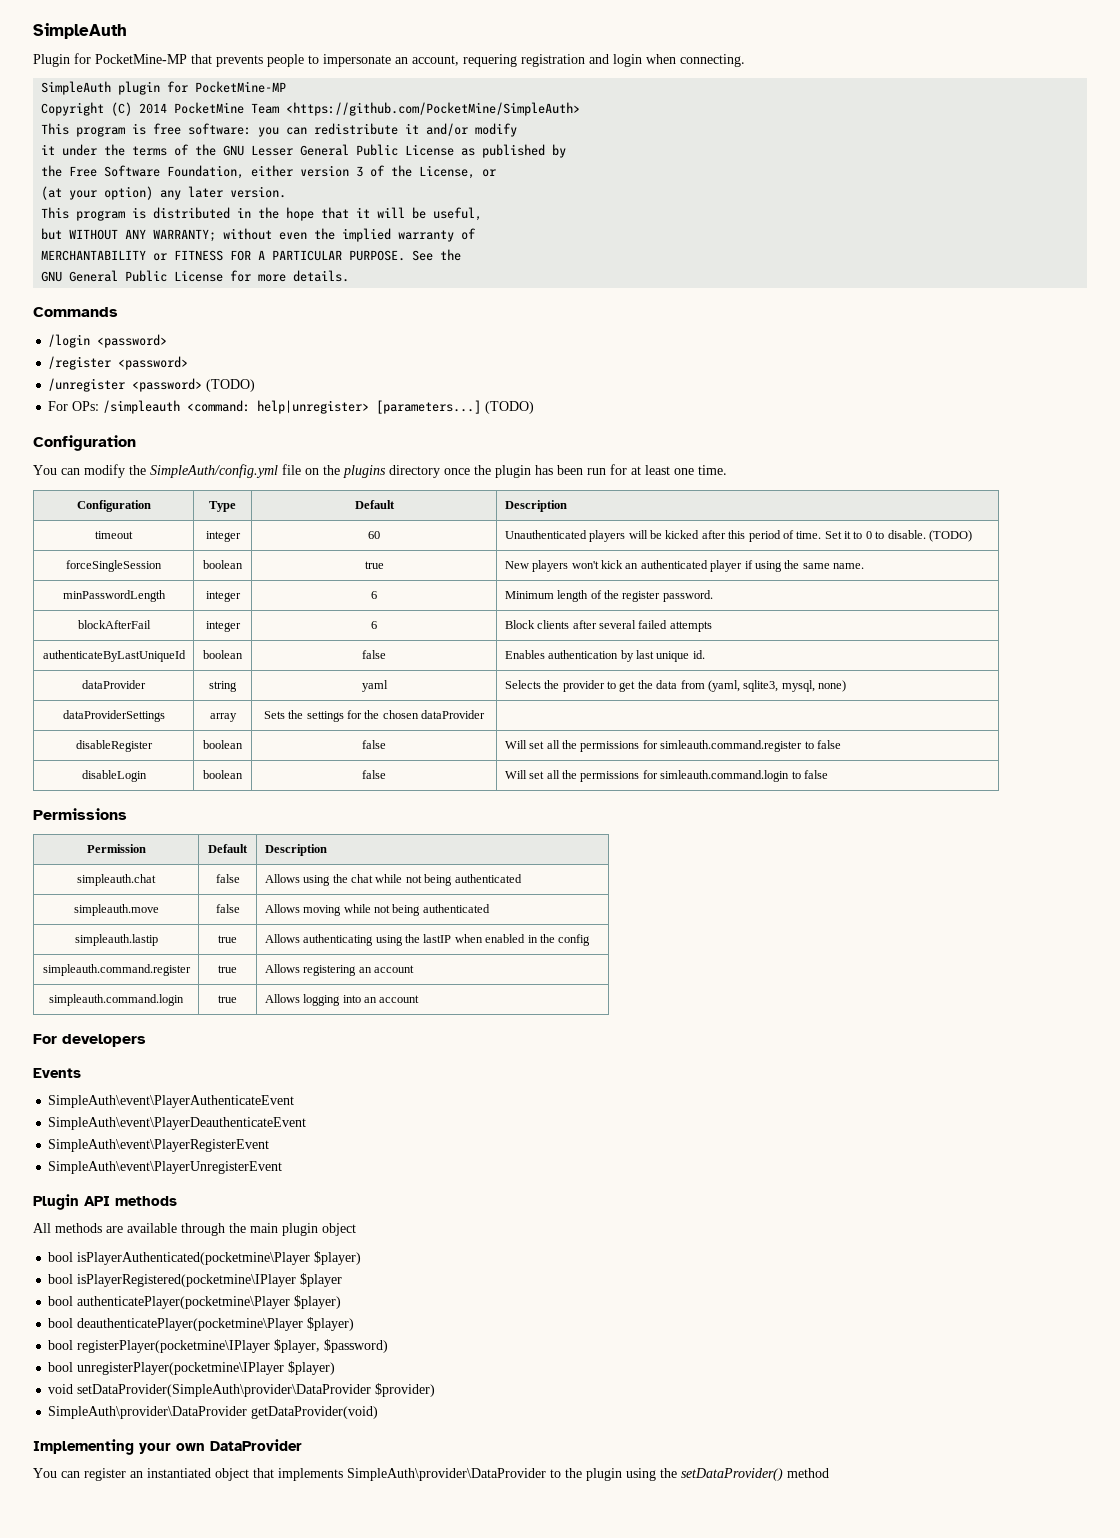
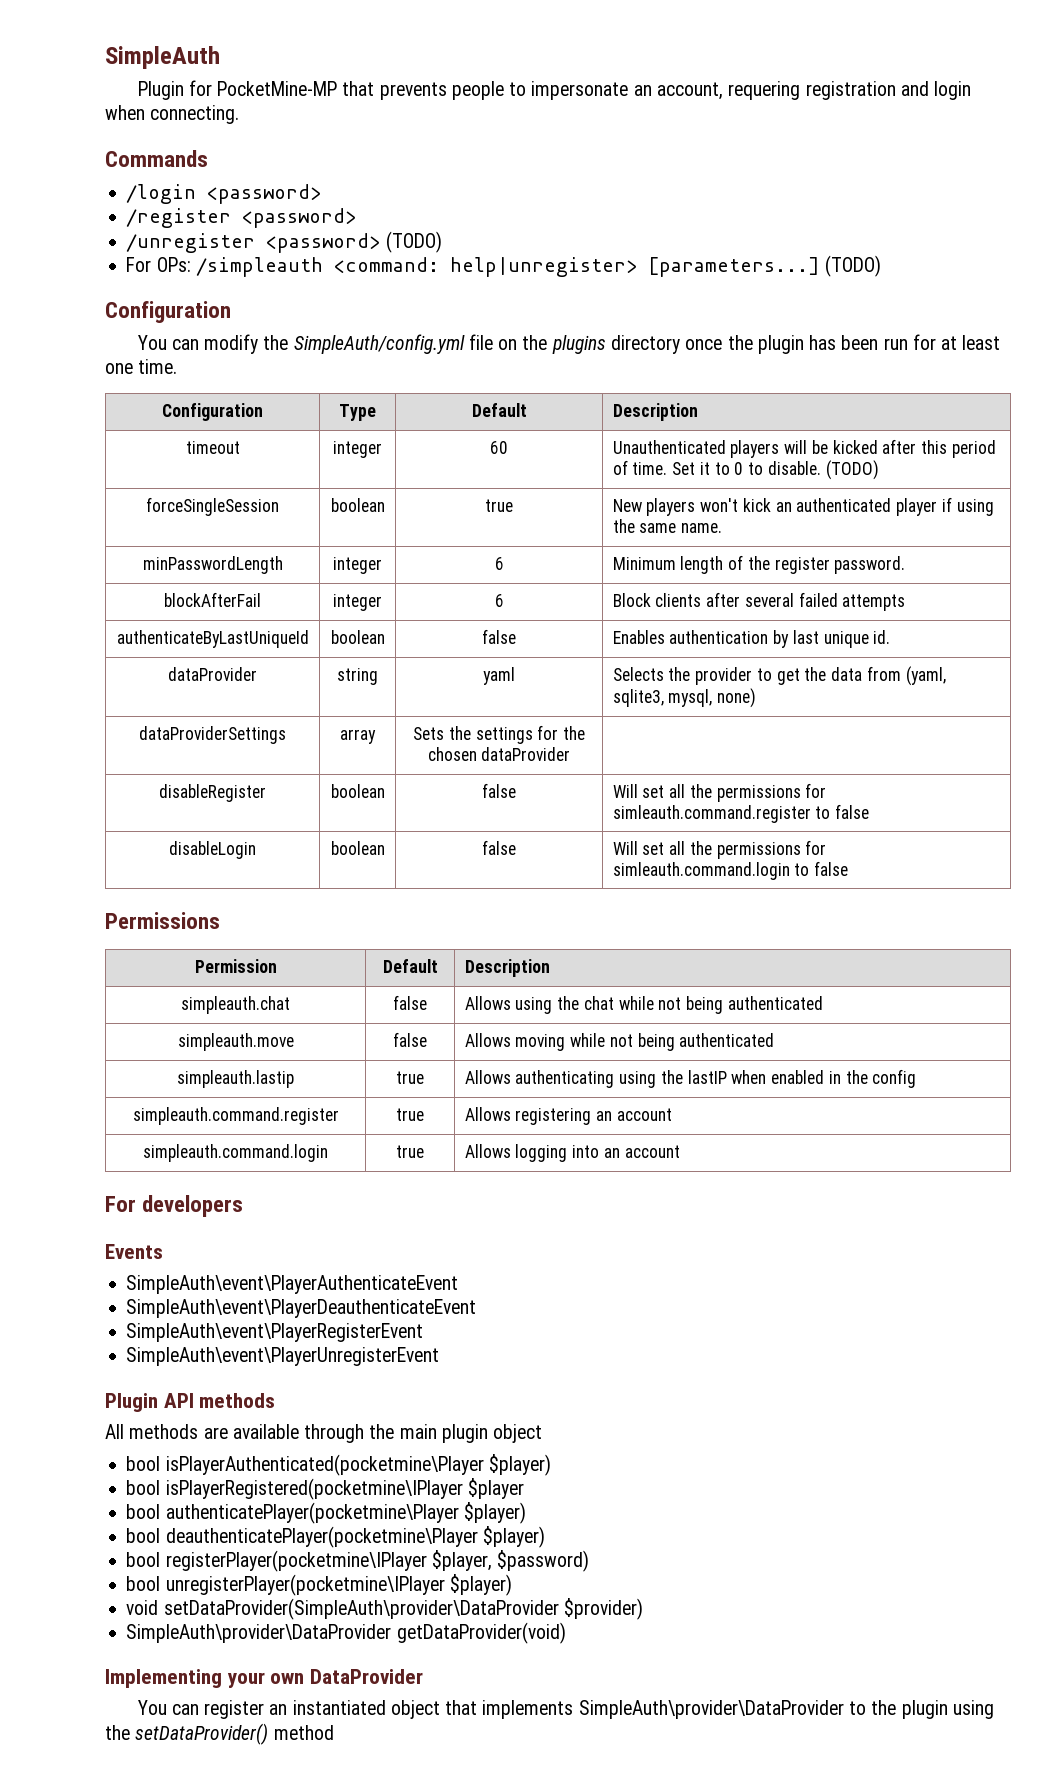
[41,81,287,95] [41,102,581,116] [41,123,518,137] [41,144,567,158] [41,165,497,179] [41,186,287,200] [41,207,483,221] [41,228,477,242] [41,249,462,261] [41,270,350,282] // SimpleAuth plugin for PocketMine-MP // Copyright (C) 2014 PocketMine Team <https://github.com/PocketMine/SimpleAuth> // This program is free software: you can redistribute it and/or modify // it under the terms of the GNU Lesser General Public License as published by // the Free Software Foundation, either version 3 of the License, or // (at your option) any later version. // This program is distributed in the hope that it will be useful, // but WITHOUT ANY WARRANTY; without even the implied warranty of // MERCHANTABILITY or FITNESS FOR A PARTICULAR PURPOSE. See the // GNU General Public License for more details. -> (240, 114) none

